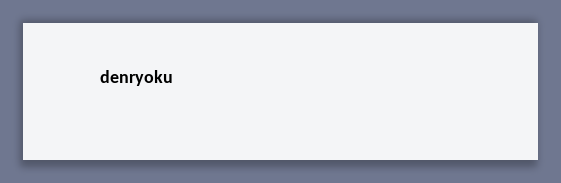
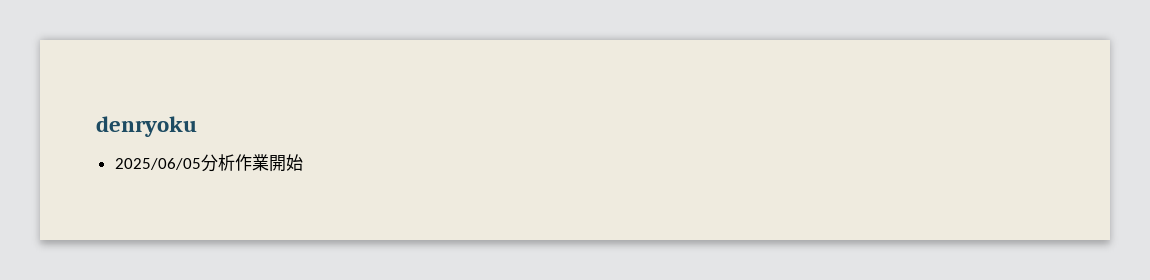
(173, 78) none -> [114,154,303,172] // 2025/06/05分析作業開始

